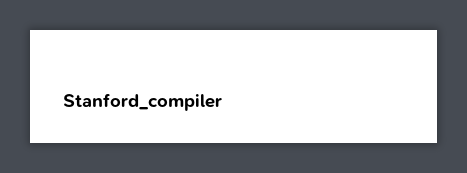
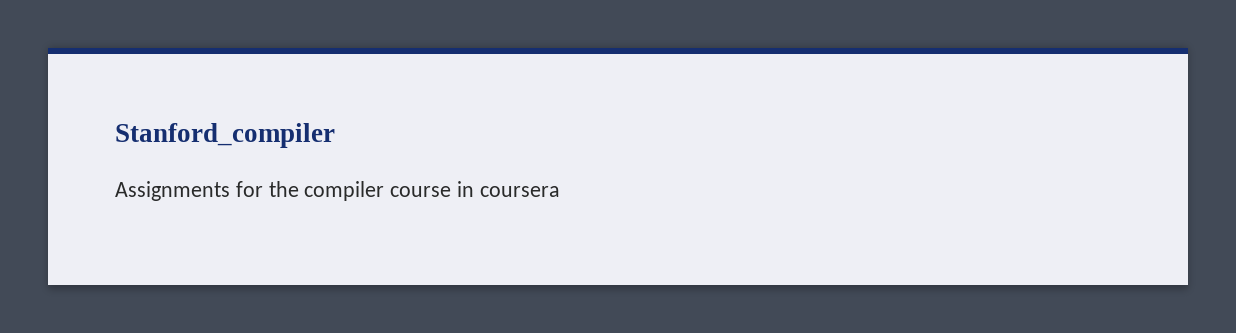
(222, 102) none -> [115,181,560,201] // Assignments for the compiler course in coursera

